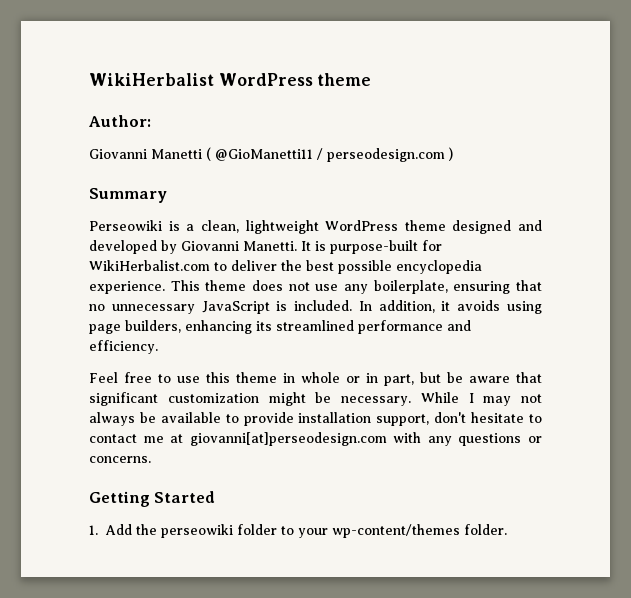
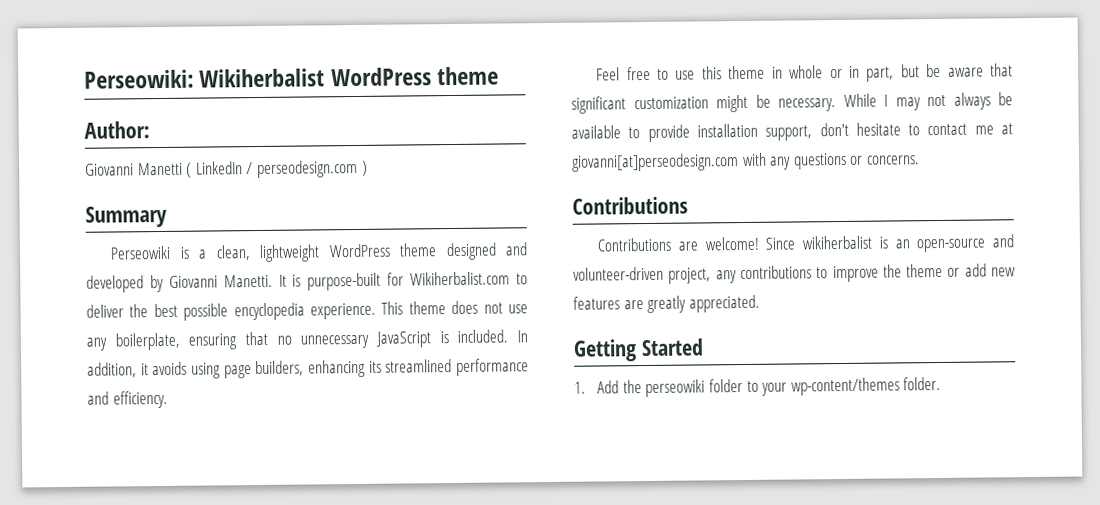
[89,73,214,86] WikiHerbalist -> [84,68,326,89] Perseowiki: Wikiherbalist
[215,149,313,161] @GioManetti11 -> [195,161,243,175] LinkedIn
[89,260,210,271] WikiHerbalist.com -> [410,271,511,286] Wikiherbalist.com
(151, 459) none -> [572,196,688,215] [597,234,1014,253] [573,263,1016,284] [573,294,760,313] // Contributions // Contributions are welcome! Since wikiherbalist is an open-source and volunteer-driven project, any contributions to improve the theme or add new features are greatly appreciated.

